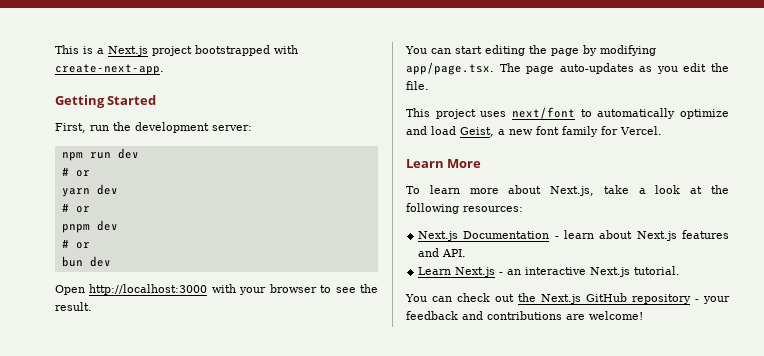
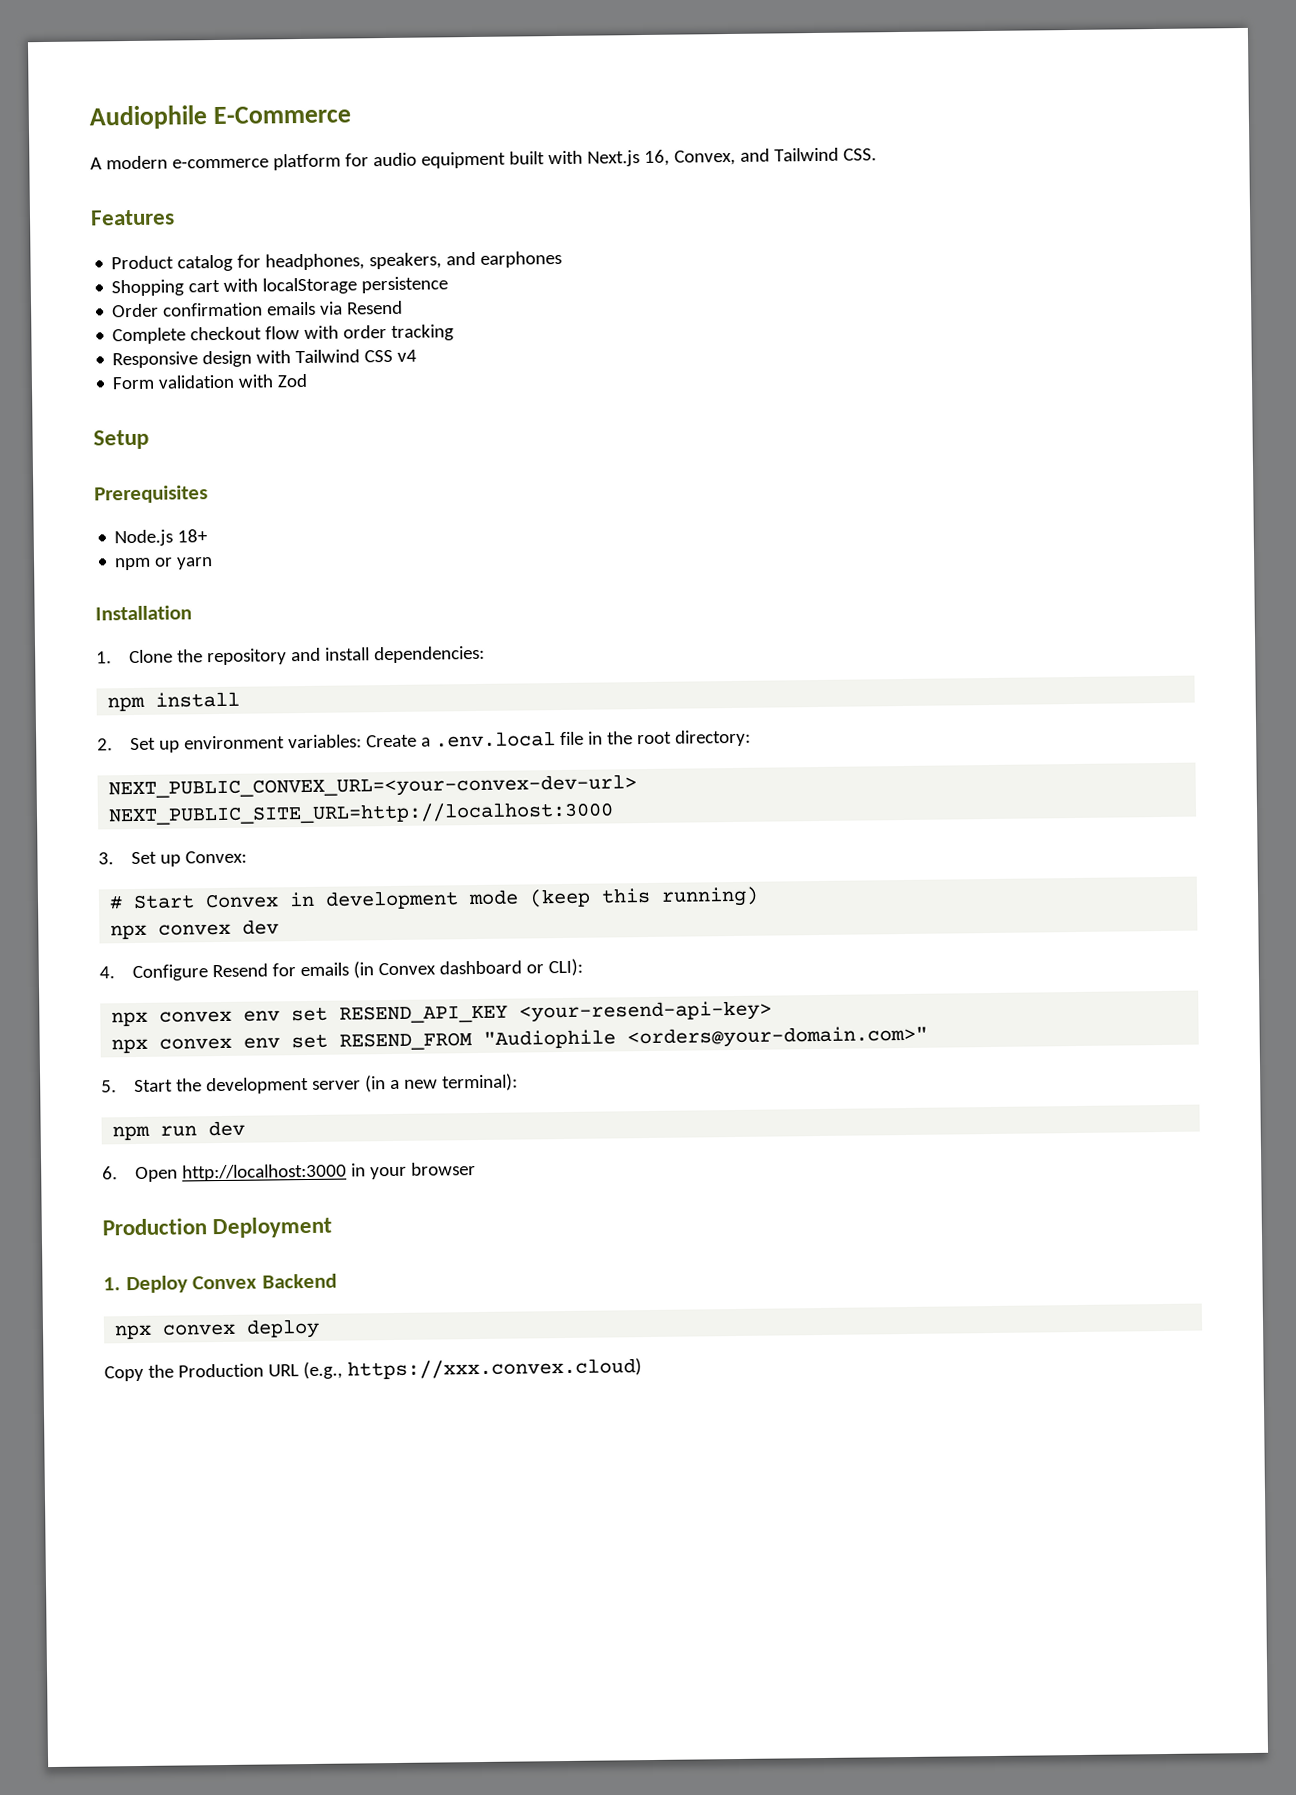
[55,45,298,56] [55,64,164,75] [55,95,157,108] [55,122,252,133] [61,148,139,161] [61,167,90,177] [61,184,118,197] [61,203,90,213] [61,220,118,233] [61,239,90,249] [61,256,111,267] This is a Next.js project bootstrapped with create-next-app. // Getting Started // First, run the development server: // npm run dev // # or // yarn dev // # or // pnpm dev // # or // bun dev // -> [89,105,352,130] [90,147,877,171] [90,209,175,226] [111,250,563,272] [111,276,449,297] [112,300,404,318] [112,324,455,345] [112,349,418,369] [112,373,309,390] [93,429,149,450] [94,485,208,504] [114,529,209,547] [114,557,214,571] [95,605,192,621] [96,645,486,666] [107,691,241,712] [97,729,752,753] [108,774,638,800] [108,801,615,826] [98,850,248,867] [109,886,760,910] [110,919,280,940] [99,958,584,982] [111,1000,773,1027] [111,1025,929,1054] [101,1073,519,1095] [112,1120,246,1141] [102,1166,118,1180] Audiophile E-Commerce // A modern e-commerce platform for audio equipment built with Next.js 16, Convex, and Tailwind CSS. // Features // Product catalog for headphones, speakers, and earphones // Shopping cart with localStorage persistence // Order confirmation emails via Resend // Complete checkout flow with order tracking // Responsive design with Tailwind CSS v4 // Form validation with Zod // Setup // Prerequisites // Node.js 18+ // npm or yarn // Installation // 1. Clone the repository and install dependencies: // npm install // 2. Set up environment variables: Create a .env.local file in the root directory: // NEXT_PUBLIC_CONVEX_URL=<your-convex-dev-url> // NEXT_PUBLIC_SITE_URL=http://localhost:3000 // 3. Set up Convex: // # Start Convex in development mode (keep this running) // npx convex dev // 4. Configure Resend for emails (in Convex dashboard or CLI): // npx convex env set RESEND_API_KEY <your-resend-api-key> // npx convex env set RESEND_FROM "Audiophile <orders@your-domain.com>" // 5. Start the development server (in a new terminal): // npm run dev // 6.
[211,284,236,293] with -> [351,1163,367,1177] in
[320,284,378,293] [55,302,92,311] [405,45,656,56] [406,62,729,75] [406,81,429,90] [406,107,729,119] [406,126,662,137] [406,159,482,168] [406,185,729,196] [406,203,523,214] [418,230,729,241] [418,248,467,257] [418,266,681,277] [405,293,730,304] [406,311,643,320] to see the result. // You can start editing the page by modifying app/page.tsx. The page auto-updates as you edit the file. // This project uses next/font to automatically optimize and load Geist, a new font family for Vercel. // Learn More // To learn more about Next.js, take a look at the following resources: // Next.js Documentation - learn about Next.js features and API. // Learn Next.js - an interactive Next.js tutorial. // You can check out the Next.js GitHub repository - your feedback and contributions are welcome! -> [102,1216,333,1239] [103,1273,337,1294] [114,1318,321,1340] [104,1358,642,1382] // Production Deployment // 1. Deploy Convex Backend // npx convex deploy // Copy the Production URL (e.g., https://xxx.convex.cloud)

